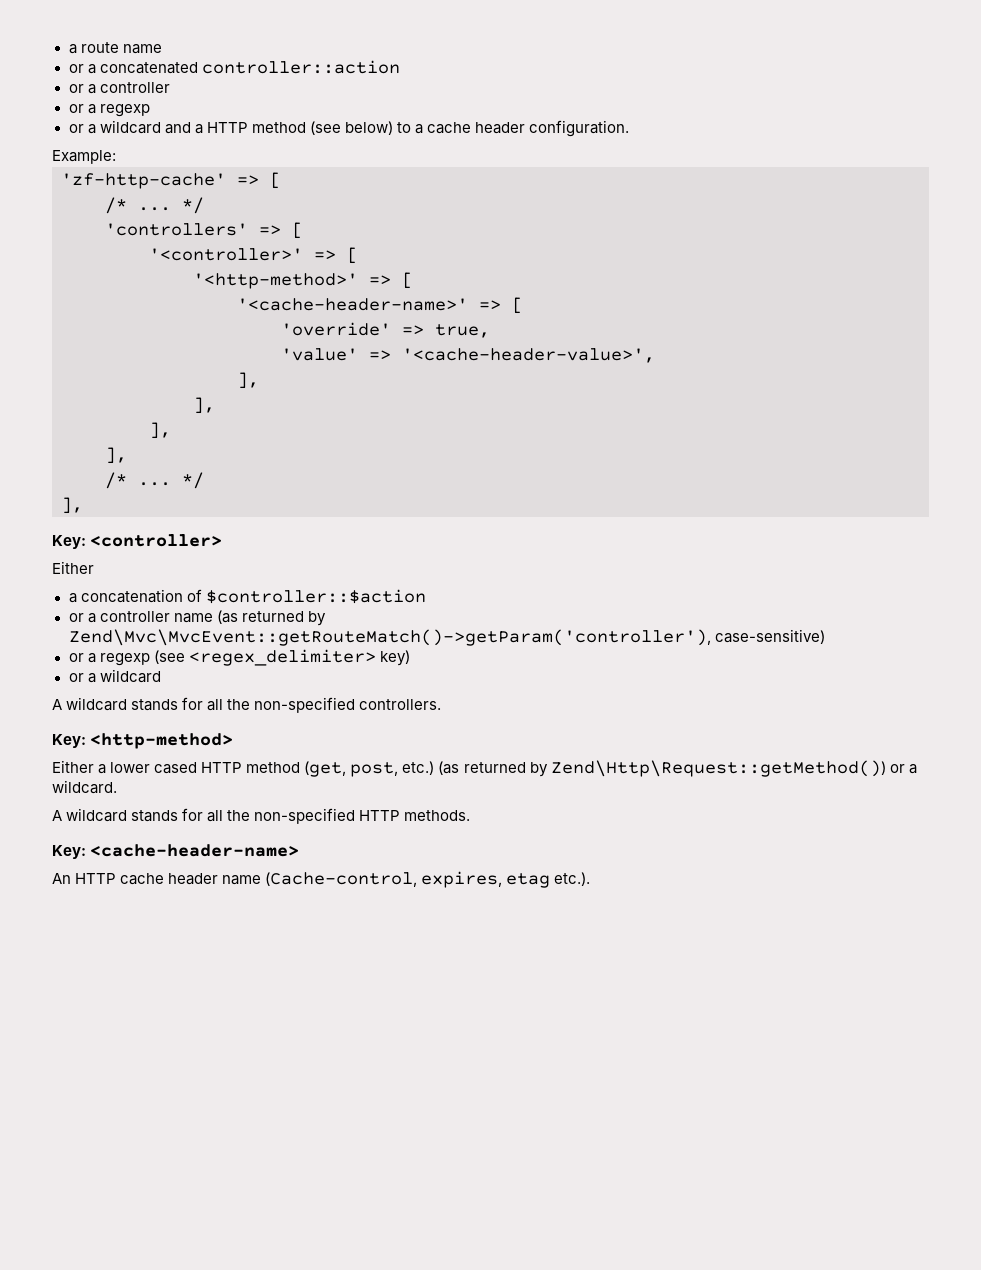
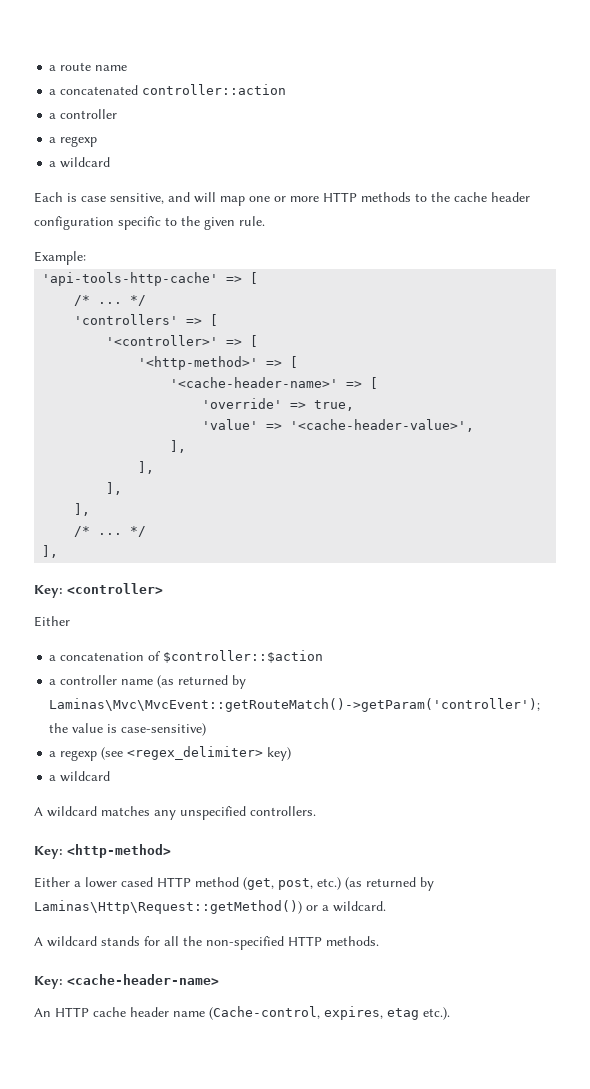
[68,64,84,73] or -> (128, 68) none
[68,84,84,93] or -> (287, 89) none
[68,104,84,113] or -> (118, 114) none
[68,120,630,137] or a wildcard and a HTTP method (see below) to a cache header configuration. -> [49,157,111,168] [34,192,530,206] [34,216,265,230] a wildcard // Each is case sensitive, and will map one or more HTTP methods to the cache header configuration specific to the given rule.
[61,173,226,189] 'zf-http-cache' -> [42,272,219,286] 'api-tools-http-cache'
[68,613,84,622] or -> (324, 656) none
[68,629,711,646] Zend\Mvc\MvcEvent::getRouteMatch()->getParam('controller'), -> [49,698,541,712] [49,723,118,733] Laminas\Mvc\MvcEvent::getRouteMatch()->getParam('controller'); the value is
[68,653,84,662] or -> (207, 729) none
[68,673,84,682] or -> (292, 754) none
[131,697,356,713] stands for all the non-specified -> [101,806,246,820] matches any unspecified
[550,760,886,777] Zend\Http\Request::getMethod()) -> [34,900,302,914] Laminas\Http\Request::getMethod())

